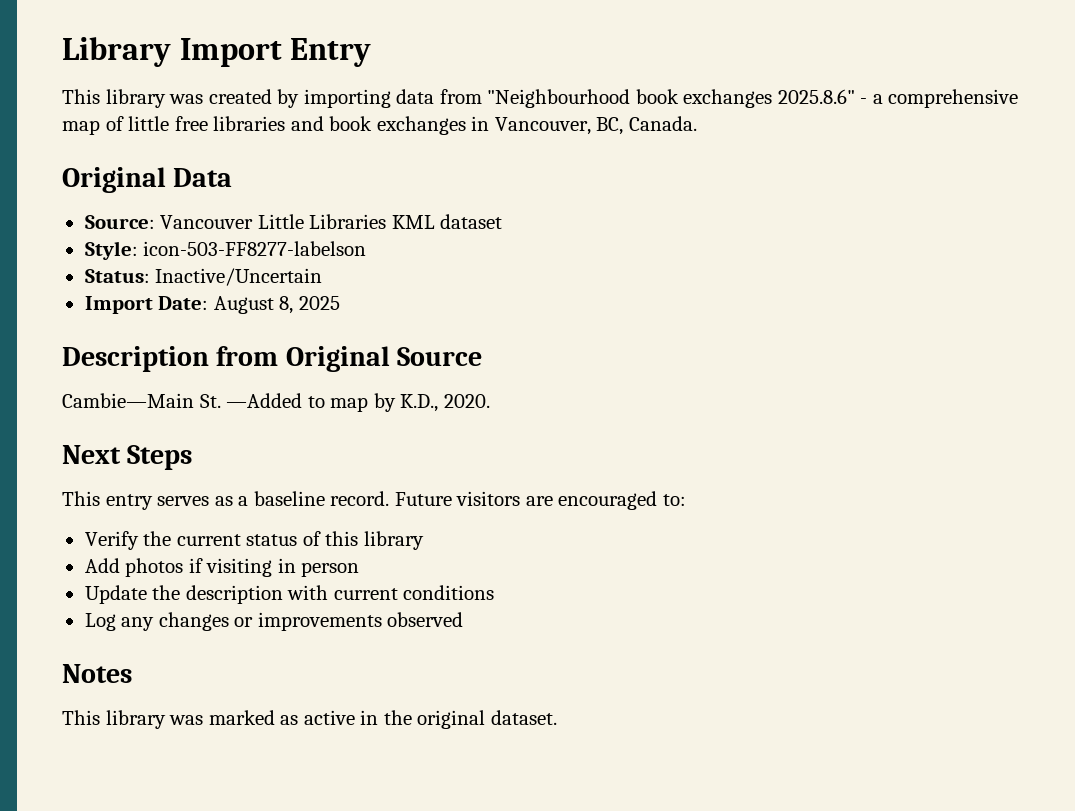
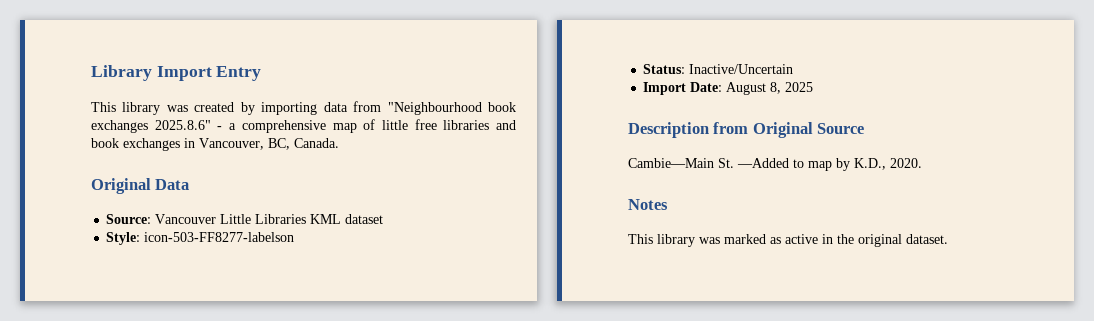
[62,445,193,470] [62,491,686,510] [84,531,424,550] [84,558,360,577] [84,585,495,604] [84,612,464,631] // Next Steps // This entry serves as a baseline record. Future visitors are encouraged to: // Verify the current status of this library // Add photos if visiting in person // Update the description with current conditions // Log any changes or improvements observed -> (922, 163) none

